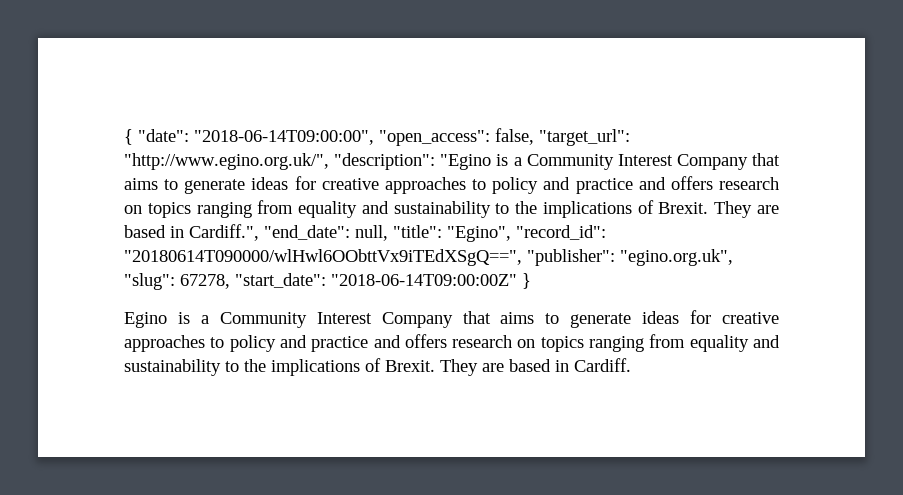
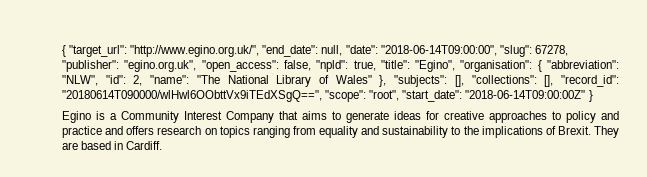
[124,128,630,146] [124,153,780,170] [124,176,779,194] [124,200,779,218] [124,224,606,242] [124,249,733,266] [124,273,230,290] { "date": "2018-06-14T09:00:00", "open_access": false, "target_url": "http://www.egino.org.uk/", "description": "Egino is a Community Interest Company that aims to generate ideas for creative approaches to policy and practice and offers research on topics ranging from equality and sustainability to the implications of Brexit. They are based in Cardiff.", "end_date": null, "title": "Egino", "record_id": "20180614T090000/wlHwl6OObttVx9iTEdXSgQ==", "publisher": "egino.org.uk", "slug": 67278, -> [62,45,568,57] [62,60,619,72] [62,75,619,87] [62,90,400,102] { "target_url": "http://www.egino.org.uk/", "end_date": null, "date": "2018-06-14T09:00:00", "slug": 67278, "publisher": "egino.org.uk", "open_access": false, "npld": true, "title": "Egino", "organisation": { "abbreviation": "NLW", "id": 2, "name": "The National Library of Wales" }, "subjects": [], "collections": [], "record_id": "20180614T090000/wlHwl6OObttVx9iTEdXSgQ==", "scope": "root",

